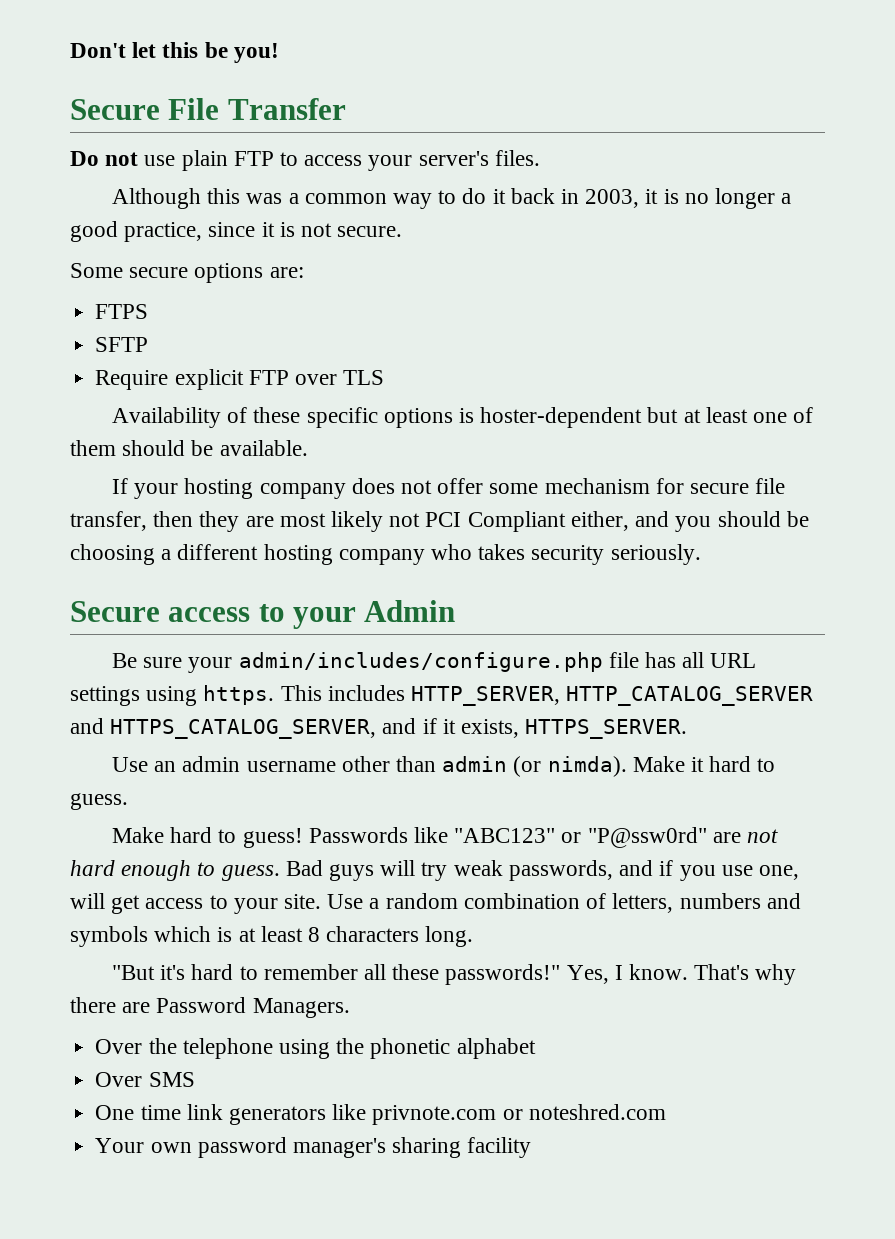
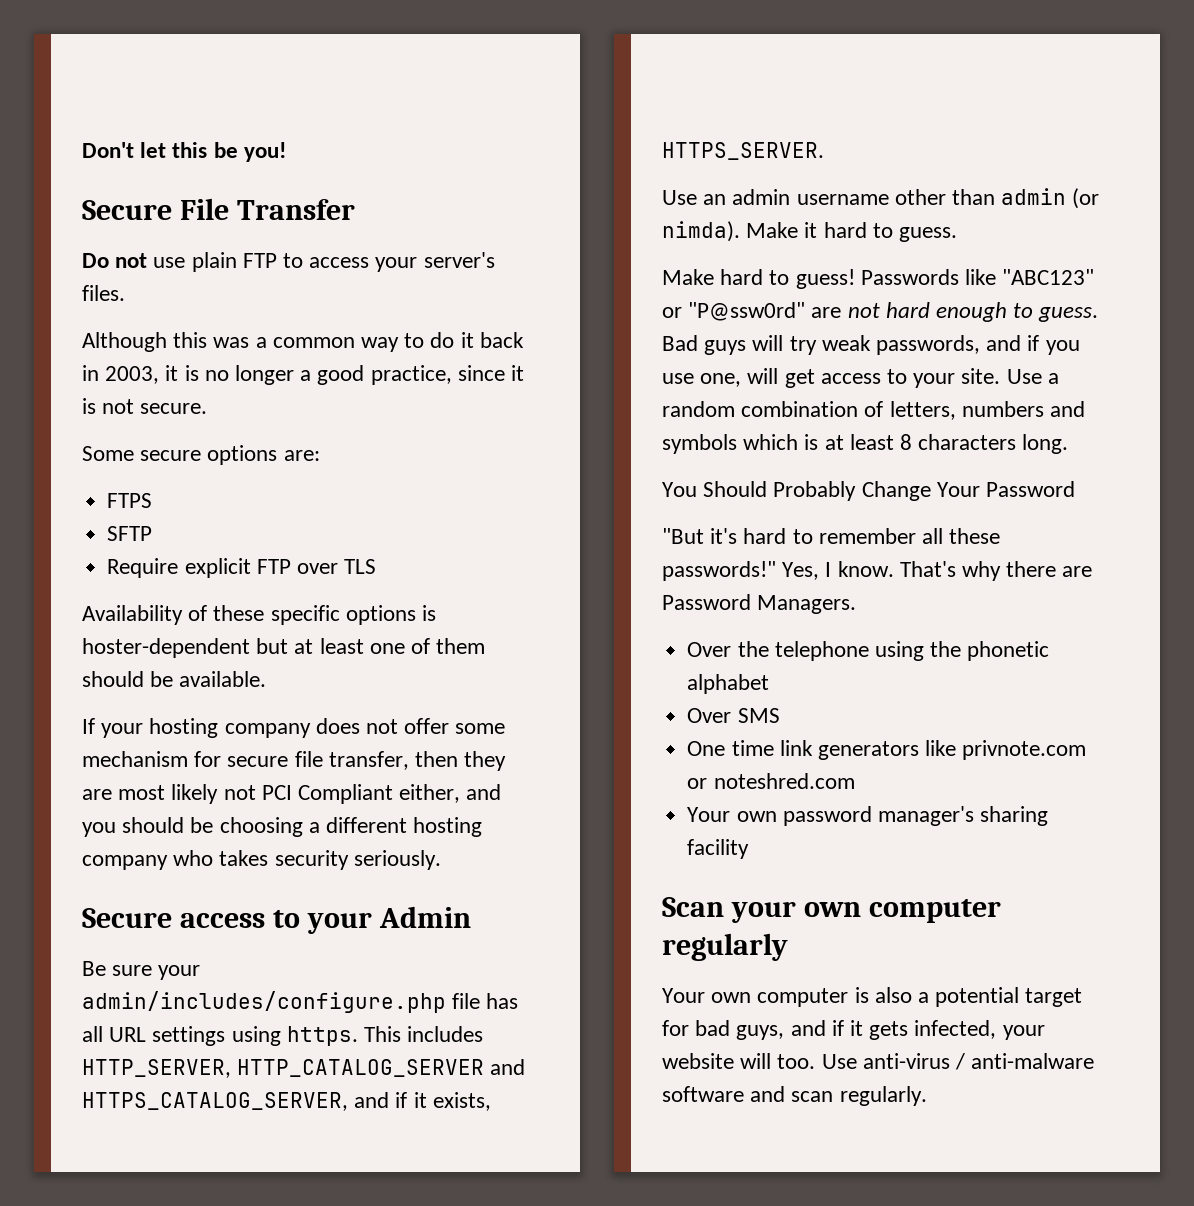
(474, 936) none -> [662,481,1076,501] // You Should Probably Change Your Password
(532, 1147) none -> [662,897,1001,923] [662,933,788,961] [662,987,1083,1007] [662,1020,1045,1040] [662,1053,1095,1070] [662,1086,927,1106] // Scan your own computer regularly // Your own computer is also a potential target for bad guys, and if it gets infected, your website will too. Use anti-virus / anti-malware software and scan regularly.

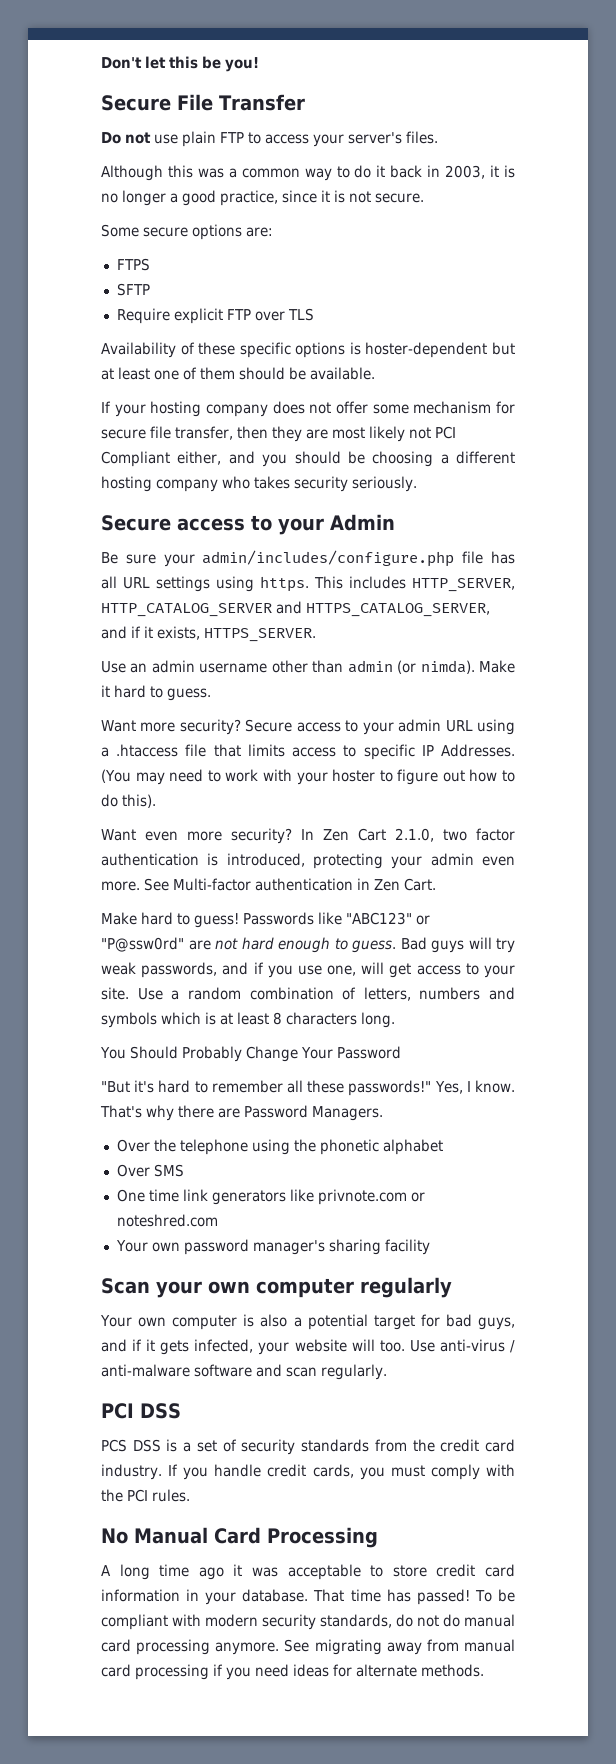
(958, 234) none -> [101,719,515,735] [101,744,515,760] [101,769,515,785] [101,794,156,808] [101,828,515,844] [101,853,515,869] [101,878,436,891] // Want more security? Secure access to your admin URL using a .htaccess file that limits access to specific IP Addresses. (You may need to work with your hoster to figure out how to do this). // Want even more security? In Zen Cart 2.1.0, two factor authentication is introduced, protecting your admin even more. See Multi-factor authentication in Zen Cart.
(927, 1096) none -> [101,1403,181,1419] [101,1439,516,1455] [101,1464,515,1480] [101,1489,190,1502] [101,1527,378,1548] [101,1564,516,1580] [101,1589,515,1605] [101,1614,515,1630] [101,1639,515,1655] [101,1664,484,1680] // PCI DSS // PCS DSS is a set of security standards from the credit card industry. If you handle credit cards, you must comply with the PCI rules. // No Manual Card Processing // A long time ago it was acceptable to store credit card information in your database. That time has passed! To be compliant with modern security standards, do not do manual card processing anymore. See migrating away from manual card processing if you need ideas for alternate methods.

